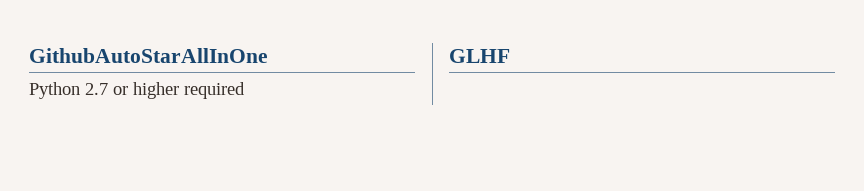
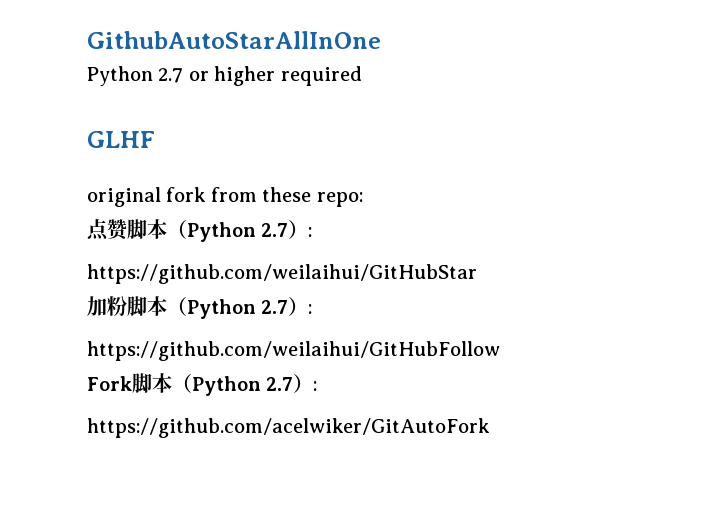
(510, 56) none -> [87,187,363,207] [87,219,313,242] [87,264,477,284] [87,296,313,319] [87,341,500,361] [87,373,318,396] [87,418,490,438] // original fork from these repo: // 点赞脚本（Python 2.7）: // https://github.com/weilaihui/GitHubStar // 加粉脚本（Python 2.7）: // https://github.com/weilaihui/GitHubFollow // Fork脚本（Python 2.7）: // https://github.com/acelwiker/GitAutoFork

